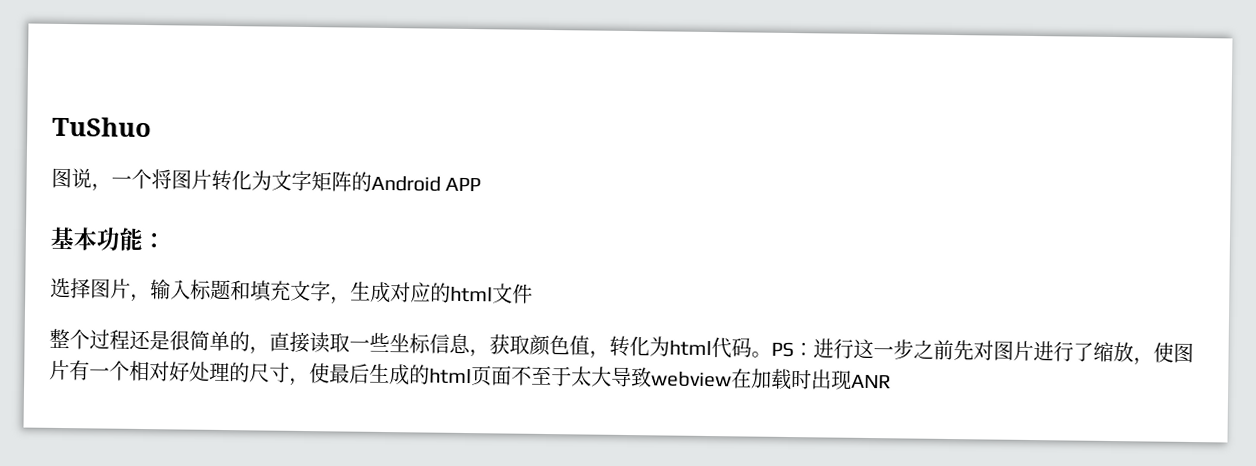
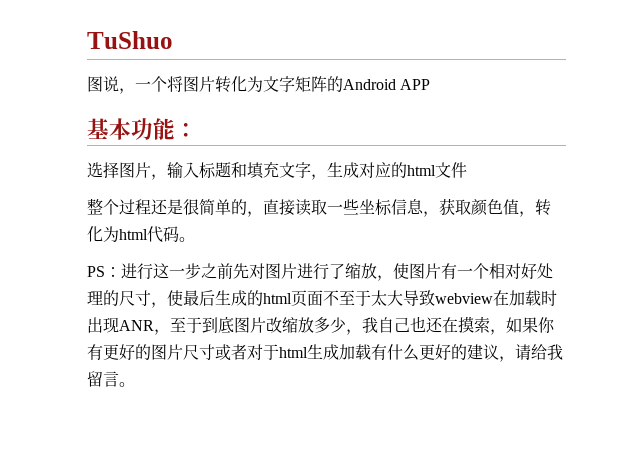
(772, 354) none -> (195, 239) //
(891, 381) none -> [154,316,555,335] [87,344,563,362] [87,371,135,387] ，至于到底图片改缩放多少，我自己也还在摸索，如果你有更好的图片尺寸或者对于html生成加载有什么更好的建议，请给我留言。

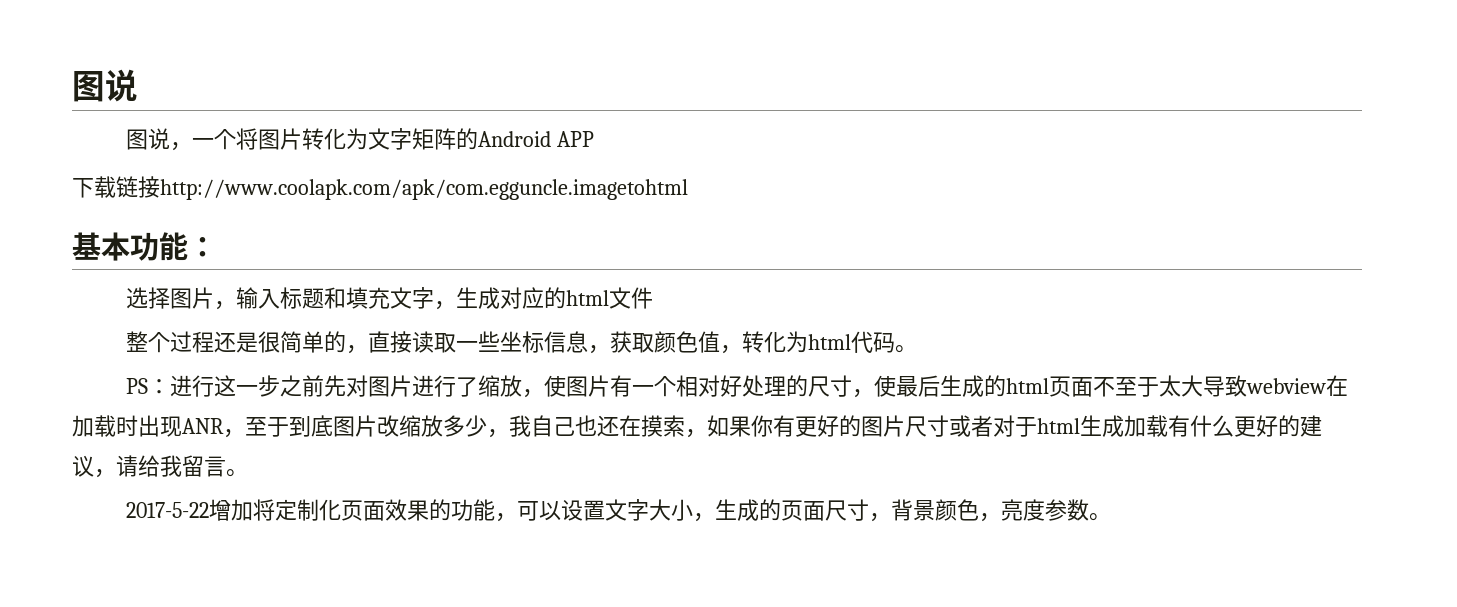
[87,31,173,49] TuShuo -> [72,69,138,102] 图说
(431, 84) none -> [72,176,688,200] // 下载链接http://www.coolapk.com/apk/com.egguncle.imagetohtml
(135, 384) none -> [125,499,1111,522] // 2017-5-22增加将定制化页面效果的功能，可以设置文字大小，生成的页面尺寸，背景颜色，亮度参数。

